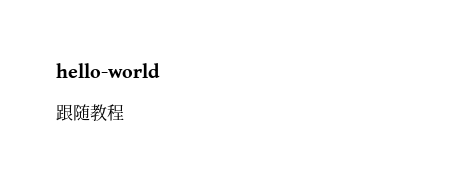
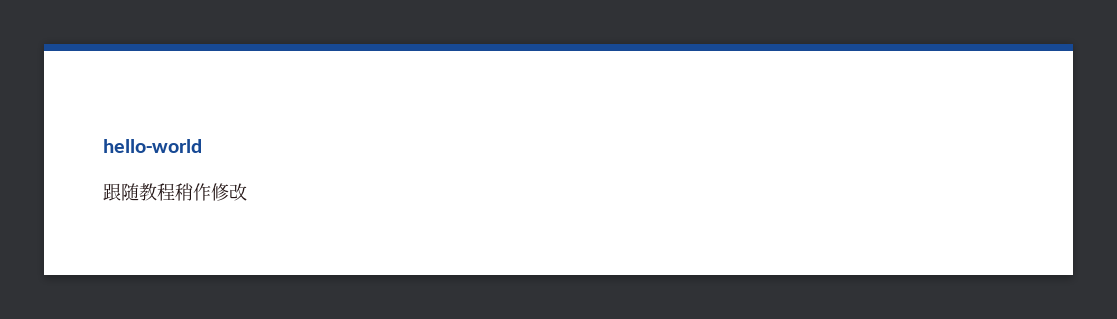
(124, 112) none -> [175,183,247,201] 稍作修改

